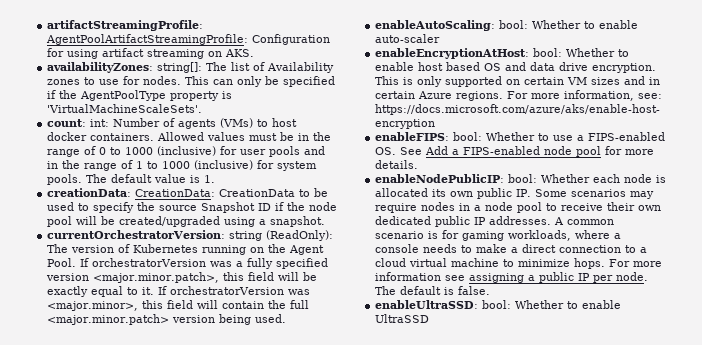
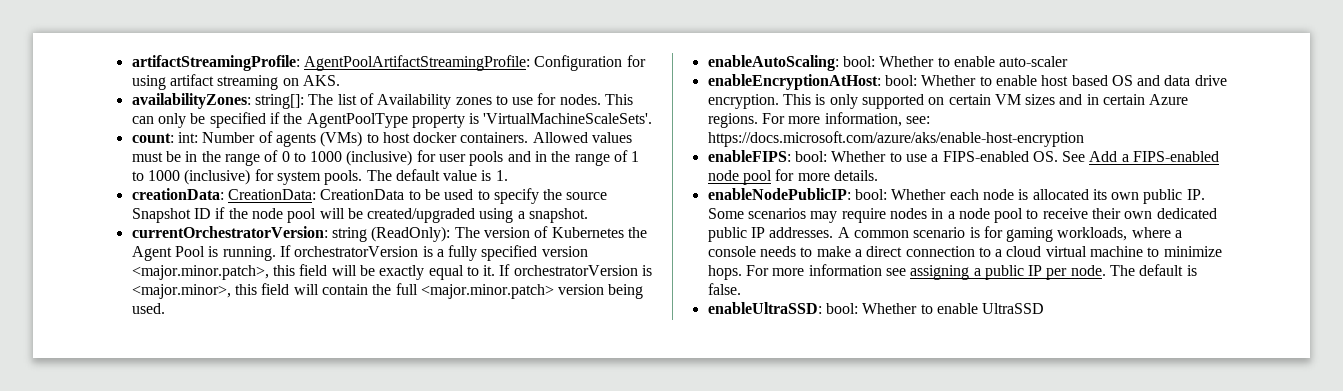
[202,244,325,255] [47,258,233,267] running on the Agent Pool. If orchestratorVersion was -> [627,227,647,238] [131,245,433,261] the Agent Pool is running. If orchestratorVersion is
[288,289,311,295] was -> [642,265,653,276] is

